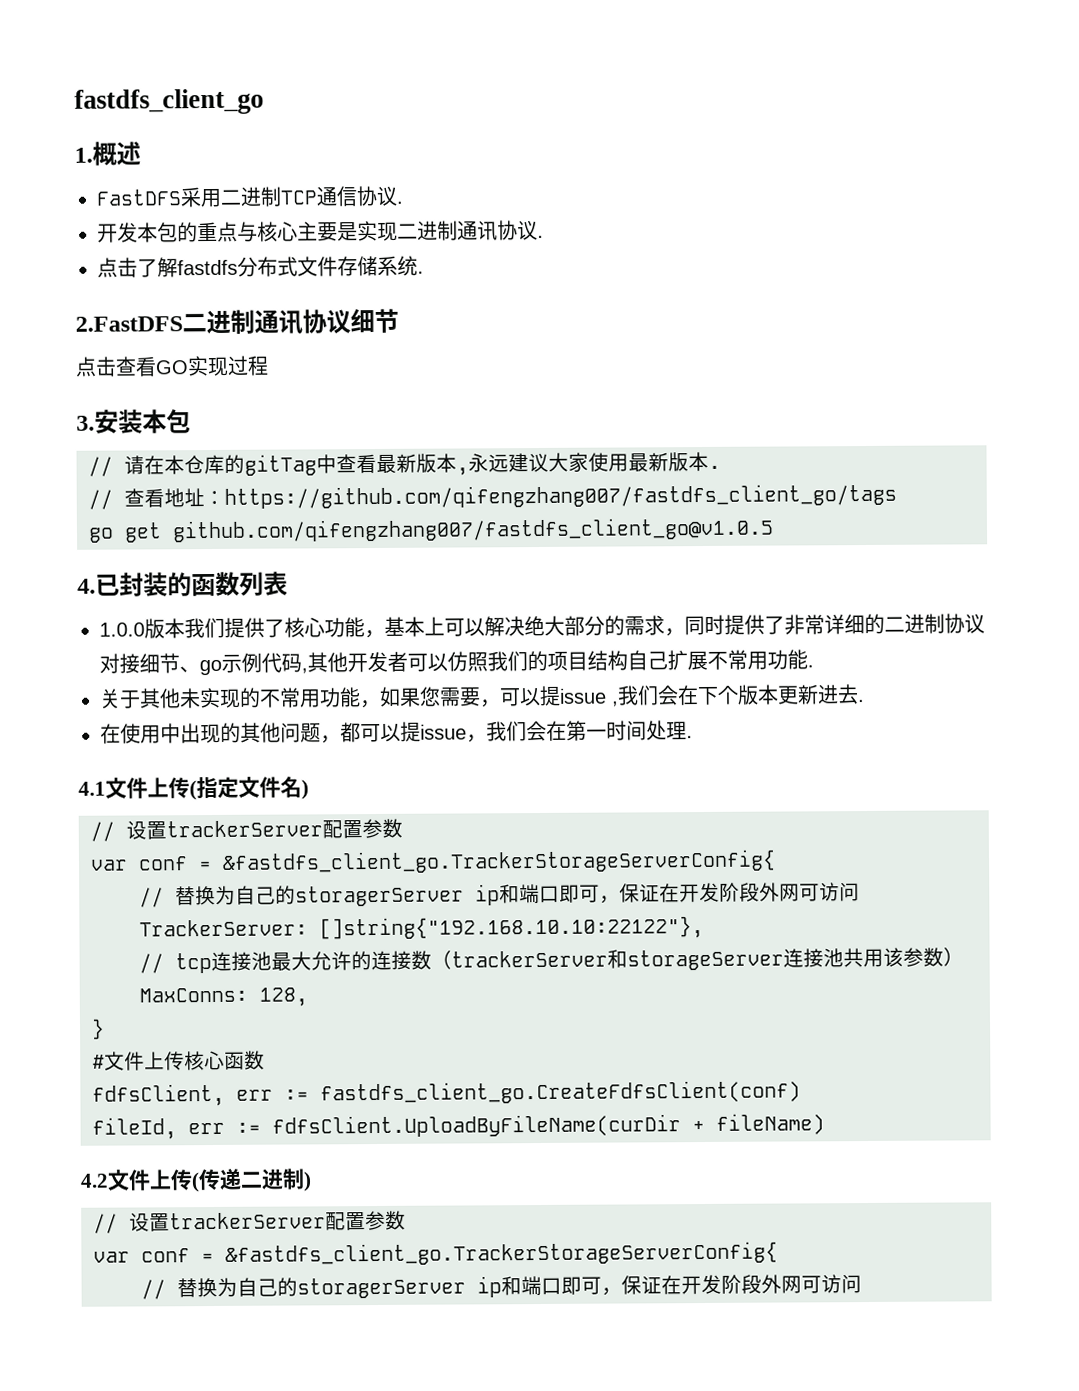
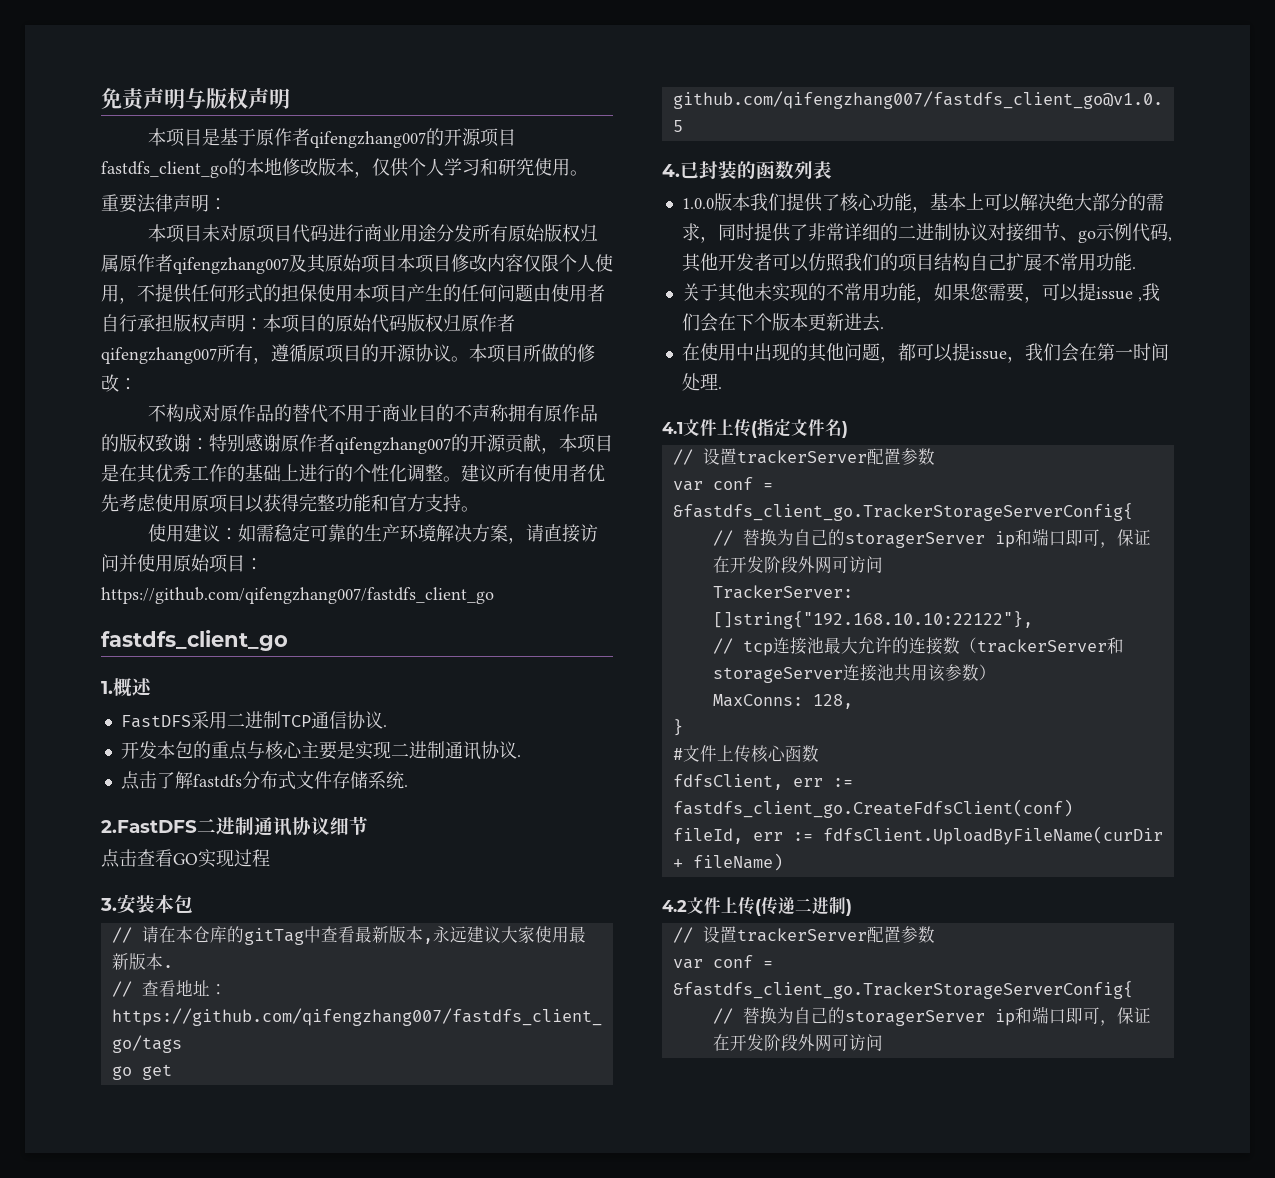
(74, 101) none -> [101,88,290,111] [147,128,516,148] [101,158,588,178] [101,194,227,213] [147,224,598,243] [101,254,613,274] [101,284,605,304] [101,314,515,333] [101,344,595,364] [101,374,137,392] [147,404,598,423] [101,434,613,454] [101,464,605,483] [101,493,479,513] [147,523,598,544] [101,554,263,573] [101,587,494,604] 免责声明与版权声明 // 本项目是基于原作者qifengzhang007的开源项目fastdfs_client_go的本地修改版本，仅供个人学习和研究使用。 // 重要法律声明： // 本项目未对原项目代码进行商业用途分发所有原始版权归属原作者qifengzhang007及其原始项目本项目修改内容仅限个人使用，不提供任何形式的担保使用本项目产生的任何问题由使用者自行承担版权声明：本项目的原始代码版权归原作者qifengzhang007所有，遵循原项目的开源协议。本项目所做的修改： // 不构成对原作品的替代不用于商业目的不声称拥有原作品的版权致谢：特别感谢原作者qifengzhang007的开源贡献，本项目是在其优秀工作的基础上进行的个性化调整。建议所有使用者优先考虑使用原项目以获得完整功能和官方支持。 // 使用建议：如需稳定可靠的生产环境解决方案，请直接访问并使用原始项目：https://github.com/qifengzhang007/fastdfs_client_go //

